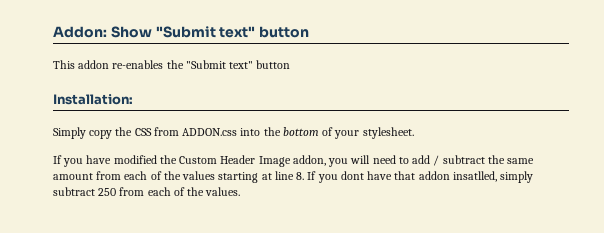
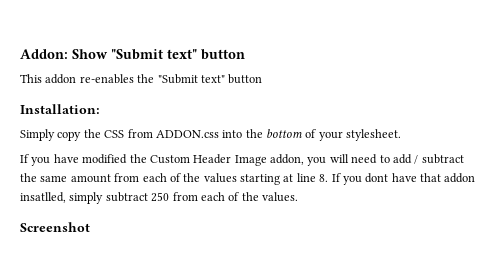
(241, 191) none -> [20,222,90,232] // Screenshot

